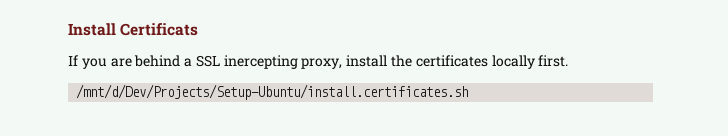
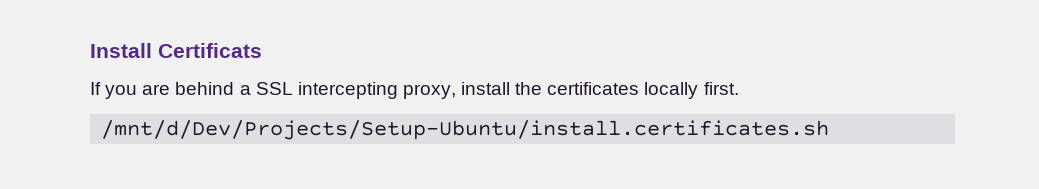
[223,55,298,69] inercepting -> [297,82,398,99] intercepting

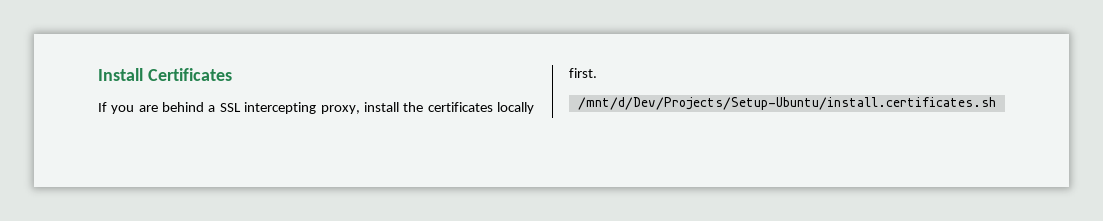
[158,43,262,58] Certificats -> [147,68,232,81] Certificates

